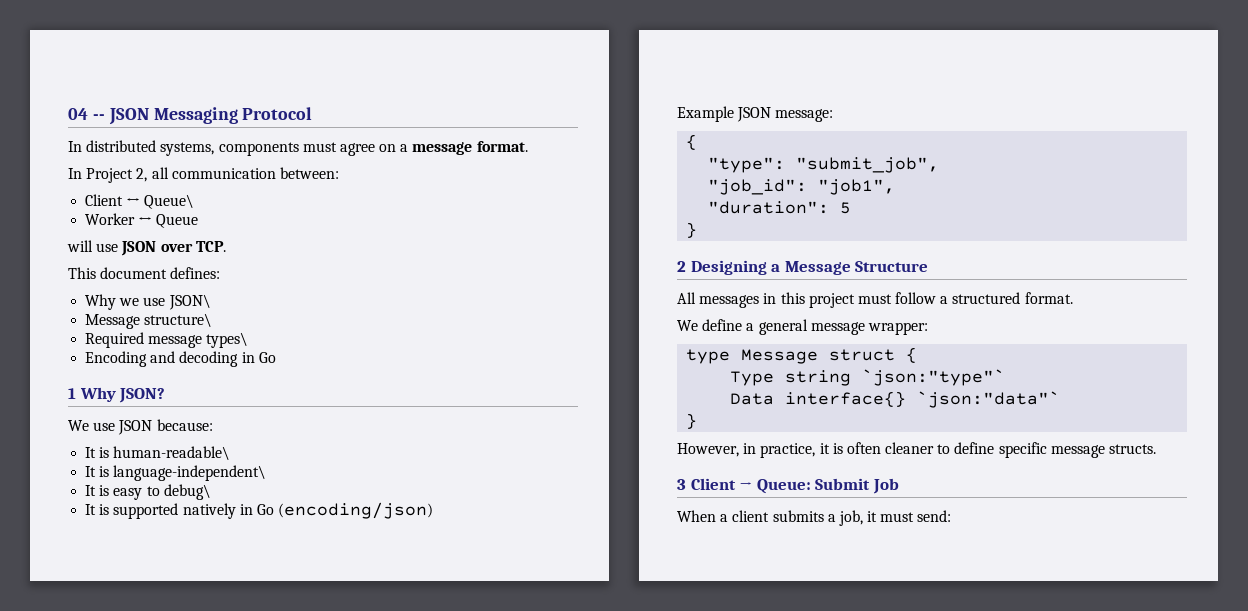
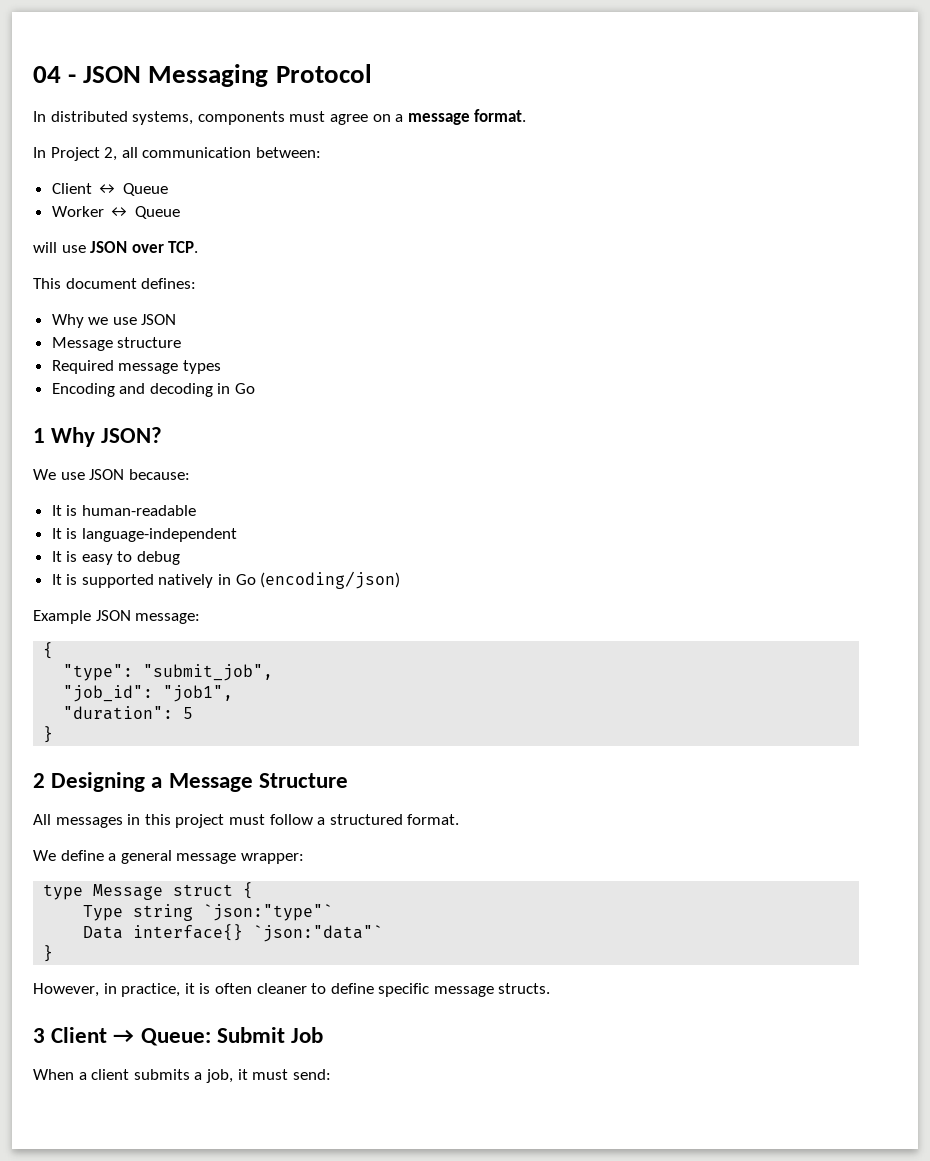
[92,114,105,120] -- -> [68,74,77,83] -
[144,194,195,209] Queue\ -> [122,183,168,196] Queue
[168,294,211,310] [85,313,213,329] JSON\ // Message structure\ -> [141,314,177,325] [51,337,182,351] JSON // Message structure
[206,332,249,348] types\ -> [182,360,221,374] types
[113,446,231,460] [85,465,267,481] human-readable\ // It is language-independent\ -> [81,505,196,516] [51,528,237,542] human-readable // It is language-independent
[163,484,211,500] debug\ -> [137,551,181,565] debug

